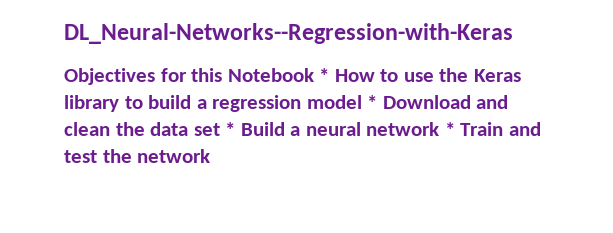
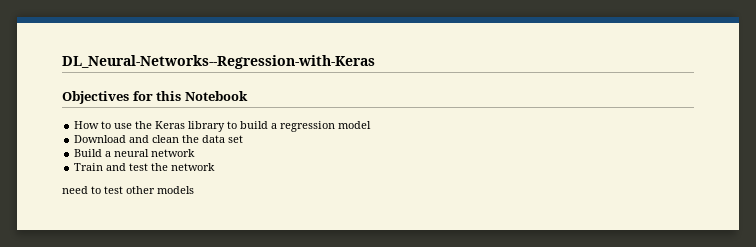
[319,68,330,82] * -> (248, 96) //
[367,95,378,109] * -> (372, 125) //
[225,122,236,136] * -> (244, 139) //
[444,122,455,136] * -> (196, 153) //
(211, 156) none -> [62,186,194,194] // need to test other models

